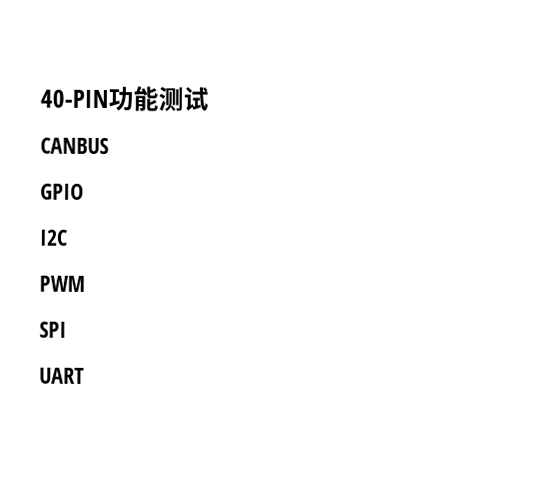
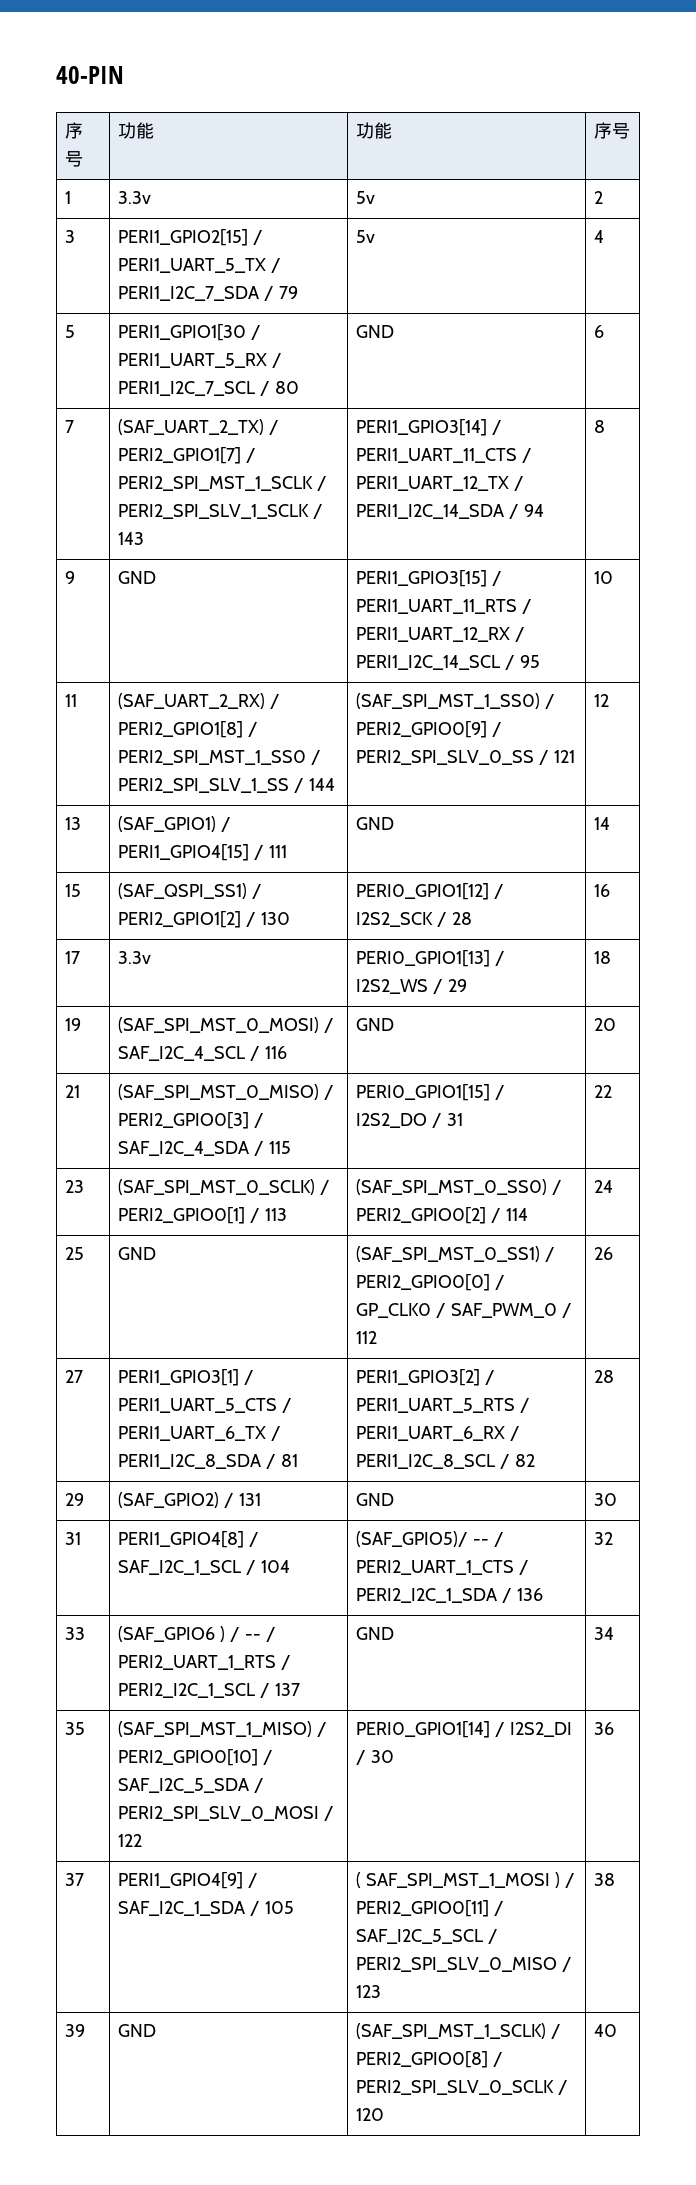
[108,86,209,112] [40,137,109,155] [40,183,84,200] [39,229,68,246] [39,275,85,292] [39,321,67,338] [39,367,85,384] 功能测试 // CANBUS // GPIO // I2C // PWM // SPI // UART -> [65,122,84,139] [65,151,84,167] [118,122,155,139] [356,122,393,139] [594,122,631,139] [65,191,72,204] [118,191,152,204] [356,191,376,204] [594,191,604,204] [65,230,76,243] [118,229,264,246] [118,258,282,273] [118,286,299,301] [356,230,376,243] [594,230,605,243] [65,325,76,338] [118,324,262,341] [118,353,283,368] [118,381,300,396] [356,325,395,338] [594,325,605,338] [65,420,75,433] [118,419,280,435] [118,447,257,464] [118,476,328,491] [118,504,324,519] [118,532,145,545] [356,419,503,436] [356,448,533,463] [356,476,525,491] [356,504,545,519] [594,420,606,433] [65,571,76,584] [118,571,157,584] [356,570,503,587] [356,599,533,614] [356,627,526,642] [356,655,541,670] [594,571,614,584] [65,694,78,707] [118,693,281,709] [118,721,259,738] [118,750,322,765] [118,778,336,793] [356,693,556,709] [356,721,503,738] [356,750,576,765] [594,694,610,707] [65,817,82,830] [118,816,232,832] [118,844,288,861] [356,817,395,830] [594,817,611,830] [65,884,82,897] [118,883,263,899] [118,911,291,928] [356,883,505,900] [356,912,473,927] [594,884,611,897] [65,951,81,964] [118,951,152,964] [356,950,506,967] [356,979,468,994] [594,951,612,964] [65,1018,82,1031] [118,1017,335,1033] [118,1046,288,1061] [356,1018,395,1031] [594,1018,617,1031] [65,1085,81,1098] [118,1084,335,1100] [118,1112,265,1129] [118,1141,292,1156] [356,1084,506,1101] [356,1113,464,1128] [594,1085,613,1098] [65,1180,85,1193] [118,1179,331,1195] [118,1207,288,1224] [356,1179,563,1195] [356,1207,529,1224] [594,1180,614,1193] [65,1247,85,1260] [118,1247,157,1260] [356,1246,556,1262] [356,1274,506,1291] [356,1303,572,1318] [356,1331,378,1344] [594,1247,614,1260] [65,1370,84,1383] [118,1369,255,1386] [118,1398,293,1413] [118,1426,282,1441] [118,1454,299,1469] [356,1369,496,1386] [356,1398,531,1413] [356,1426,521,1441] [356,1454,536,1469] [594,1370,615,1383] [65,1493,85,1506] [118,1492,262,1508] [356,1493,395,1506] [594,1493,618,1506] [65,1532,82,1545] [118,1531,260,1548] [118,1560,291,1575] [356,1531,505,1547] [356,1560,530,1575] [356,1588,544,1603] [594,1532,614,1545] [65,1627,86,1640] [118,1626,276,1642] [118,1655,292,1670] [118,1683,301,1698] [356,1627,395,1640] [594,1627,615,1640] [65,1722,86,1735] [118,1721,328,1737] [118,1749,274,1766] [118,1778,265,1793] [118,1806,335,1821] [118,1834,143,1847] [356,1721,573,1738] [356,1750,395,1765] [594,1722,615,1735] [65,1873,85,1886] [118,1872,259,1889] [118,1901,295,1916] [356,1872,575,1888] [356,1900,505,1917] [356,1929,499,1944] [356,1957,573,1972] [356,1985,382,1998] [594,1873,616,1886] [65,2024,86,2037] [118,2024,157,2037] [356,2023,562,2039] [356,2051,504,2068] [356,2080,569,2095] [356,2108,385,2121] [594,2024,618,2037] // 序号 | 功能 | 功能 | 序号 // 1 | 3.3v | 5v | 2 // 3 | PERI1_GPIO2[15] / PERI1_UART_5_TX / PERI1_I2C_7_SDA / 79 | 5v | 4 // 5 | PERI1_GPIO1[30 / PERI1_UART_5_RX / PERI1_I2C_7_SCL / 80 | GND | 6 // 7 | (SAF_UART_2_TX) / PERI2_GPIO1[7] / PERI2_SPI_MST_1_SCLK / PERI2_SPI_SLV_1_SCLK / 143 | PERI1_GPIO3[14] / PERI1_UART_11_CTS / PERI1_UART_12_TX / PERI1_I2C_14_SDA / 94 | 8 // 9 | GND | PERI1_GPIO3[15] / PERI1_UART_11_RTS / PERI1_UART_12_RX / PERI1_I2C_14_SCL / 95 | 10 // 11 | (SAF_UART_2_RX) / PERI2_GPIO1[8] / PERI2_SPI_MST_1_SS0 / PERI2_SPI_SLV_1_SS / 144 | (SAF_SPI_MST_1_SS0) / PERI2_GPIO0[9] / PERI2_SPI_SLV_0_SS / 121 | 12 // 13 | (SAF_GPIO1) / PERI1_GPIO4[15] / 111 | GND | 14 // 15 | (SAF_QSPI_SS1) / PERI2_GPIO1[2] / 130 | PERI0_GPIO1[12] / I2S2_SCK / 28 | 16 // 17 | 3.3v | PERI0_GPIO1[13] / I2S2_WS / 29 | 18 // 19 | (SAF_SPI_MST_0_MOSI) / SAF_I2C_4_SCL / 116 | GND | 20 // 21 | (SAF_SPI_MST_0_MISO) / PERI2_GPIO0[3] / SAF_I2C_4_SDA / 115 | PERI0_GPIO1[15] / I2S2_DO / 31 | 22 // 23 | (SAF_SPI_MST_0_SCLK) / PERI2_GPIO0[1] / 113 | (SAF_SPI_MST_0_SS0) / PERI2_GPIO0[2] / 114 | 24 // 25 | GND | (SAF_SPI_MST_0_SS1) / PERI2_GPIO0[0] / GP_CLK0 / SAF_PWM_0 / 112 | 26 // 27 | PERI1_GPIO3[1] / PERI1_UART_5_CTS / PERI1_UART_6_TX / PERI1_I2C_8_SDA / 81 | PERI1_GPIO3[2] / PERI1_UART_5_RTS / PERI1_UART_6_RX / PERI1_I2C_8_SCL / 82 | 28 // 29 | (SAF_GPIO2) / 131 | GND | 30 // 31 | PERI1_GPIO4[8] / SAF_I2C_1_SCL / 104 | (SAF_GPIO5)/ -- / PERI2_UART_1_CTS / PERI2_I2C_1_SDA / 136 | 32 // 33 | (SAF_GPIO6 ) / -- / PERI2_UART_1_RTS / PERI2_I2C_1_SCL / 137 | GND | 34 // 35 | (SAF_SPI_MST_1_MISO) / PERI2_GPIO0[10] / SAF_I2C_5_SDA / PERI2_SPI_SLV_0_MOSI / 122 | PERI0_GPIO1[14] / I2S2_DI / 30 | 36 // 37 | PERI1_GPIO4[9] / SAF_I2C_1_SDA / 105 | ( SAF_SPI_MST_1_MOSI ) / PERI2_GPIO0[11] / SAF_I2C_5_SCL / PERI2_SPI_SLV_0_MISO / 123 | 38 // 39 | GND | (SAF_SPI_MST_1_SCLK) / PERI2_GPIO0[8] / PERI2_SPI_SLV_0_SCLK / 120 | 40

